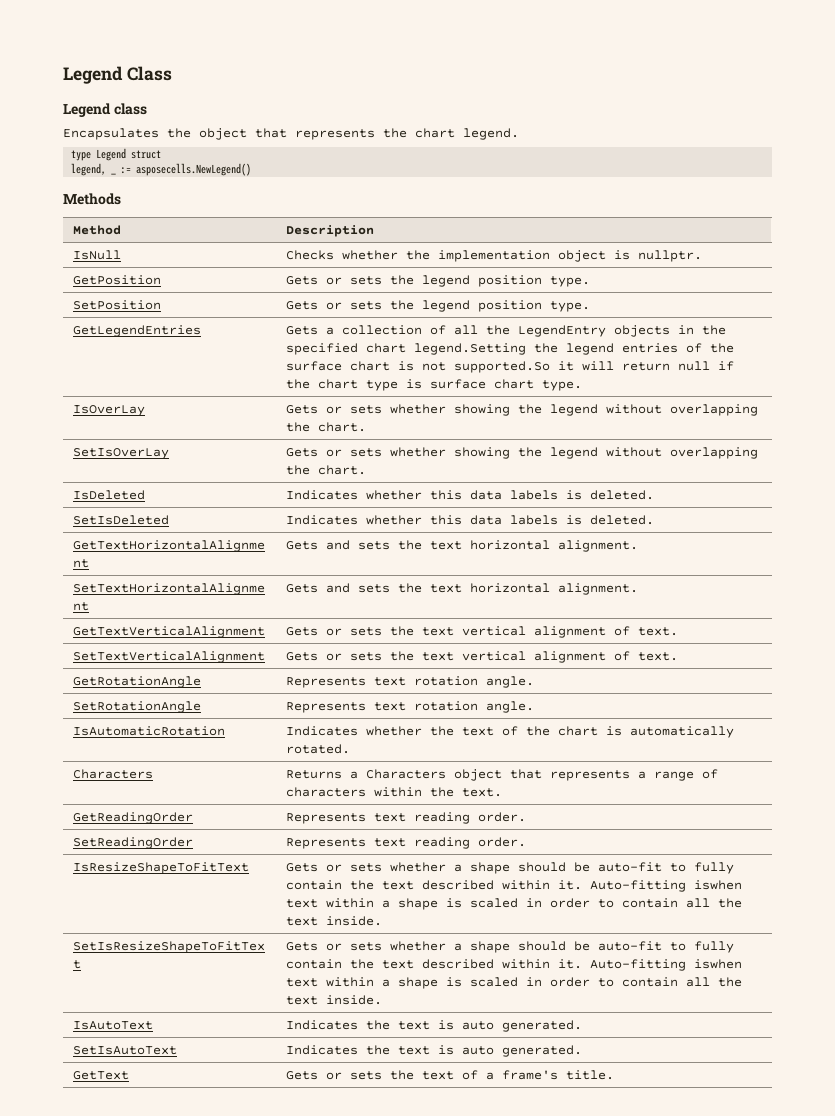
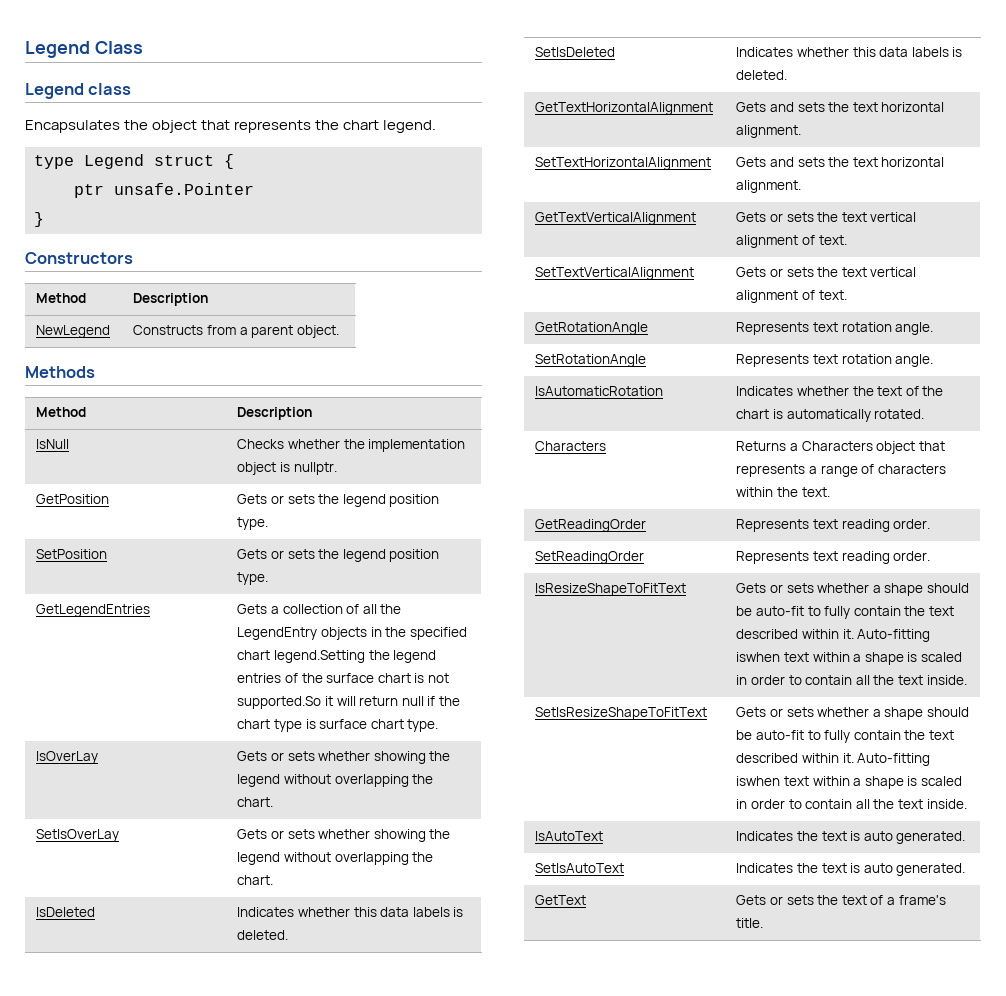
[71,163,252,176] // legend, _ := asposecells.NewLegend() -> [224,154,234,169] [74,183,254,198] [34,212,44,227] [25,252,133,264] [36,293,87,303] [133,293,209,306] [36,325,111,338] [133,325,339,338] { // ptr unsafe.Pointer // } // Constructors // Method | Description // NewLegend | Constructs from a parent object.

